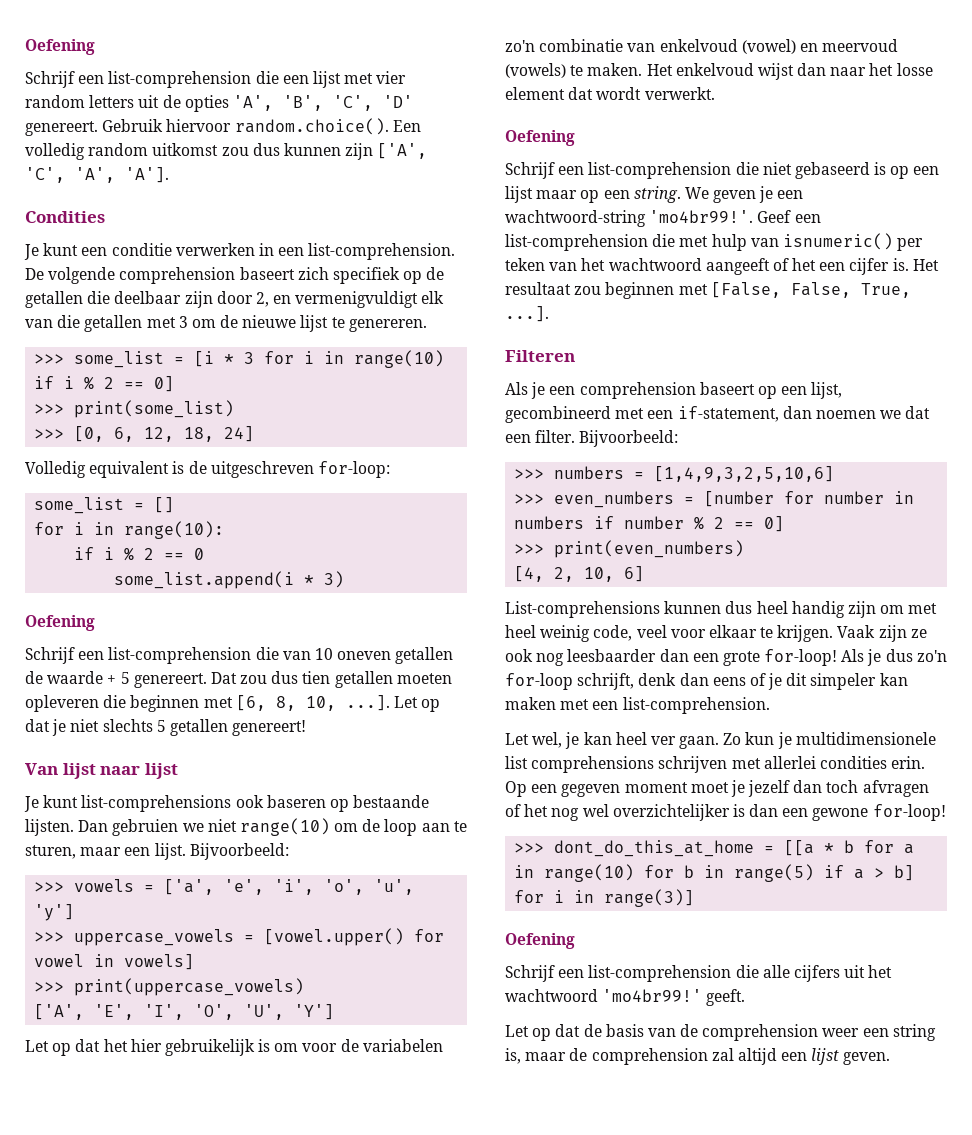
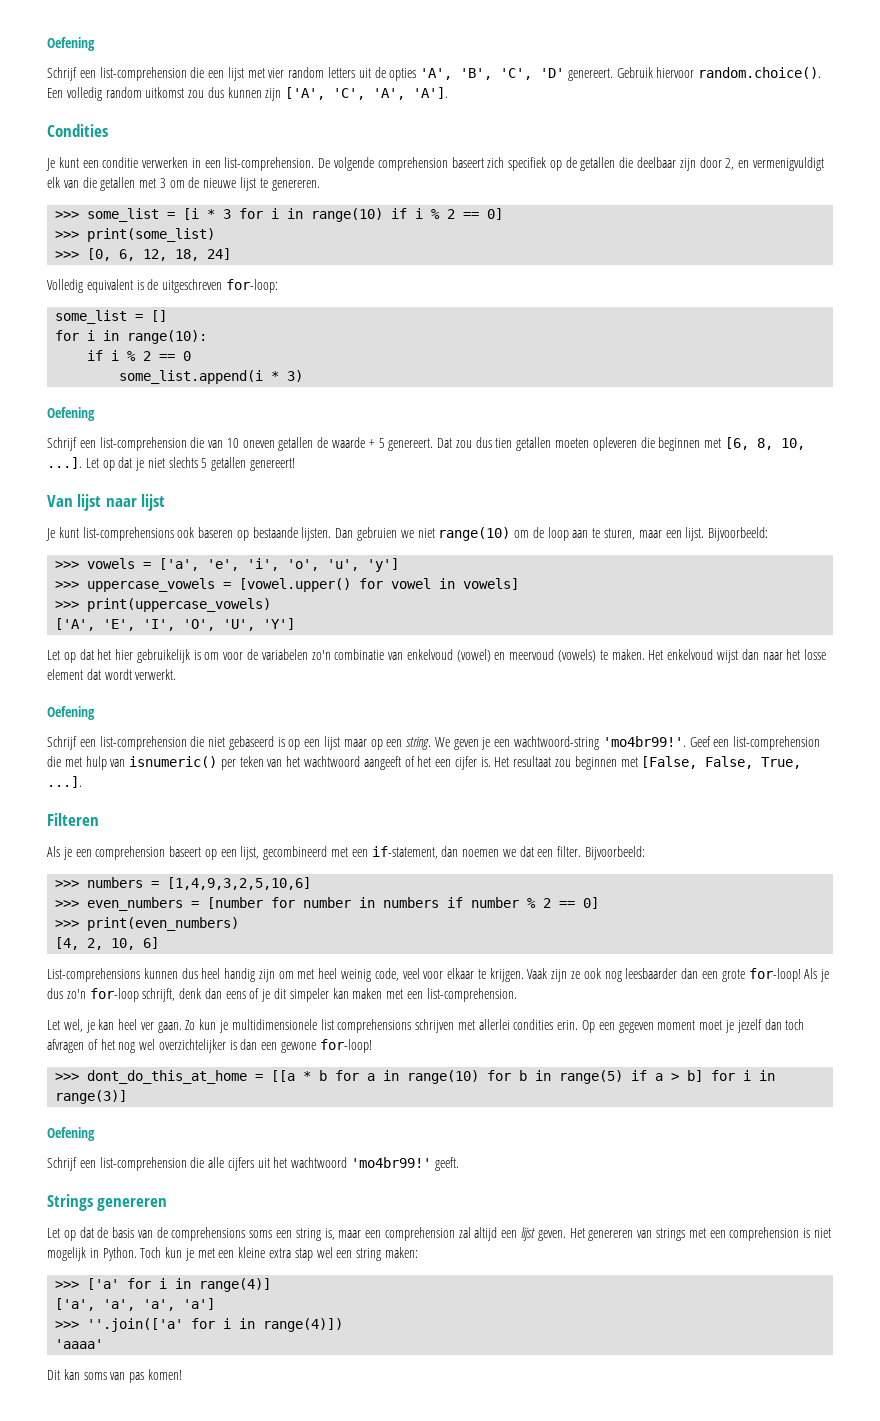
(746, 997) none -> [47,1194,168,1211] // Strings genereren
[702,1024,860,1041] comprehension weer -> [171,1227,273,1241] comprehensions soms
[569,1048,588,1061] de -> [365,1230,382,1238] een
(891, 1058) none -> [569,1227,831,1241] [47,1247,418,1261] [55,1278,272,1292] [55,1298,216,1311] [55,1318,344,1332] [55,1339,104,1349] [47,1369,182,1383] Het genereren van strings met een comprehension is niet mogelijk in Python. Toch kun je met een kleine extra stap wel een string maken: // >>> ['a' for i in range(4)] // ['a', 'a', 'a', 'a'] // >>> ''.join(['a' for i in range(4)]) // 'aaaa' // Dit kan soms van pas komen!

